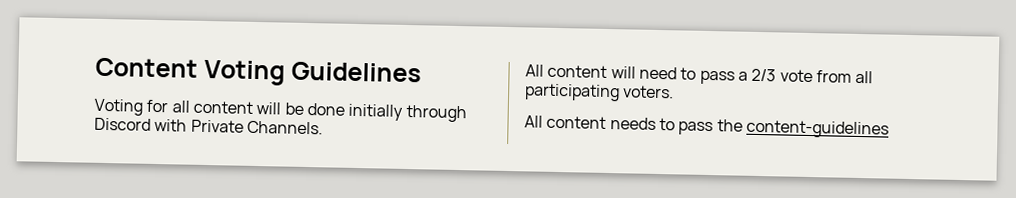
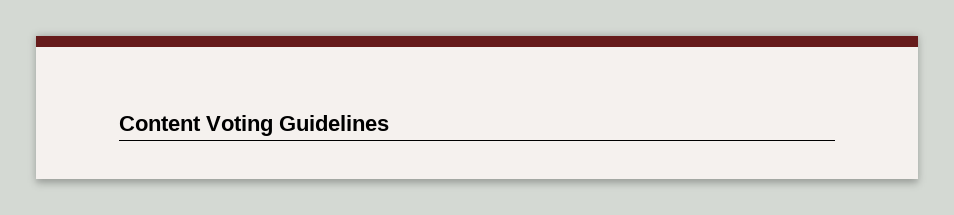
[94,98,467,123] [94,117,323,135] [525,64,874,85] [524,83,675,102] [524,115,889,139] // Voting for all content will be done initially through Discord with Private Channels. // All content will need to pass a 2/3 vote from all participating voters. // All content needs to pass the content-guidelines -> (389, 123) none

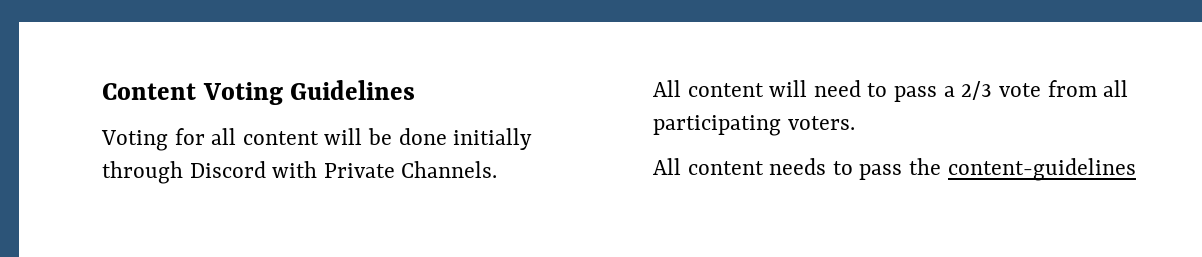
(389, 123) none -> [101,128,533,151] [102,161,498,184] [653,80,1129,102] [653,115,855,136] [653,158,1136,181] // Voting for all content will be done initially through Discord with Private Channels. // All content will need to pass a 2/3 vote from all participating voters. // All content needs to pass the content-guidelines

